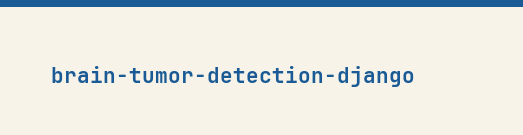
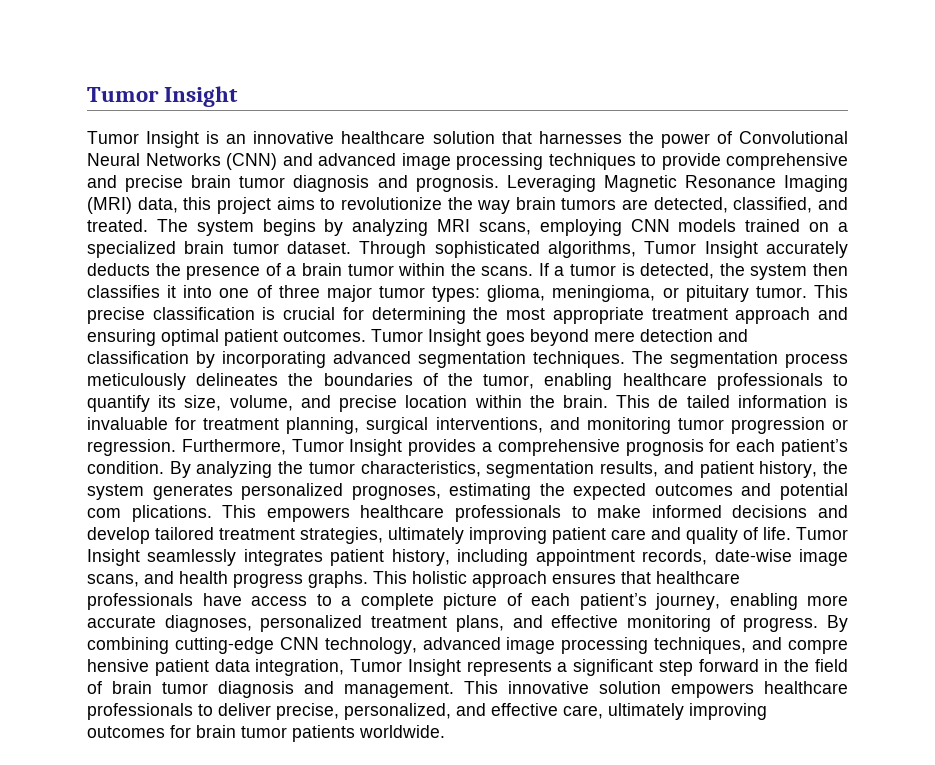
[51,66,415,87] brain-tumor-detection-django -> [87,86,239,107] [87,131,849,148] [87,153,848,170] [87,175,849,192] [87,197,848,214] [87,219,848,236] [87,241,849,258] [87,263,849,280] [87,285,848,302] [87,307,849,324] [87,329,748,346] [87,351,848,368] [87,373,848,390] [87,395,848,412] [87,417,849,434] [87,439,848,456] [87,461,849,478] [87,483,848,500] [87,505,849,522] [87,527,848,544] [87,549,849,566] [87,571,740,588] [87,593,848,610] [87,615,849,632] [87,637,849,654] [87,659,848,676] [87,681,848,698] [87,703,767,720] [87,725,445,742] Tumor Insight // Tumor Insight is an innovative healthcare solution that harnesses the power of Convolutional Neural Networks (CNN) and advanced image processing techniques to provide comprehensive and precise brain tumor diagnosis and prognosis. Leveraging Magnetic Resonance Imaging (MRI) data, this project aims to revolutionize the way brain tumors are detected, classified, and treated. The system begins by analyzing MRI scans, employing CNN models trained on a specialized brain tumor dataset. Through sophisticated algorithms, Tumor Insight accurately deducts the presence of a brain tumor within the scans. If a tumor is detected, the system then classifies it into one of three major tumor types: glioma, meningioma, or pituitary tumor. This precise classification is crucial for determining the most appropriate treatment approach and ensuring optimal patient outcomes. Tumor Insight goes beyond mere detection and classification by incorporating advanced segmentation techniques. The segmentation process meticulously delineates the boundaries of the tumor, enabling healthcare professionals to quantify its size, volume, and precise location within the brain. This de tailed information is invaluable for treatment planning, surgical interventions, and monitoring tumor progression or regression. Furthermore, Tumor Insight provides a comprehensive prognosis for each patient’s condition. By analyzing the tumor characteristics, segmentation results, and patient history, the system generates personalized prognoses, estimating the expected outcomes and potential com plications. This empowers healthcare professionals to make informed decisions and develop tailored treatment strategies, ultimately improving patient care and quality of life. Tumor Insight seamlessly integrates patient history, including appointment records, date-wise image scans, and health progress graphs. This holistic approach ensures that healthcare professionals have access to a complete picture of each patient’s journey, enabling more accurate diagnoses, personalized treatment plans, and effective monitoring of progress. By combining cutting-edge CNN technology, advanced image processing techniques, and compre hensive patient data integration, Tumor Insight represents a significant step forward in the field of brain tumor diagnosis and management. This innovative solution empowers healthcare professionals to deliver precise, personalized, and effective care, ultimately improving outcomes for brain tumor patients worldwide.

